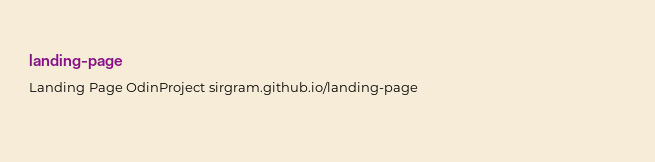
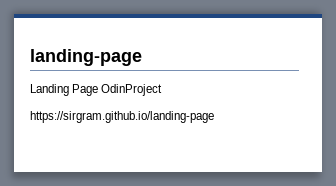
[208,81,418,95] sirgram.github.io/landing-page -> [30,111,214,123] // https://sirgram.github.io/landing-page

